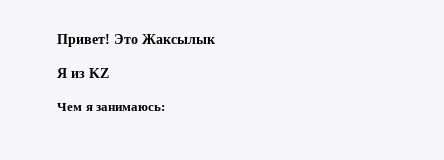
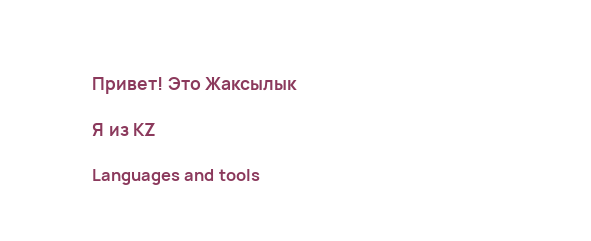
[57,103,166,111] Чем я занимаюсь: -> [92,169,260,185] Languages and tools

